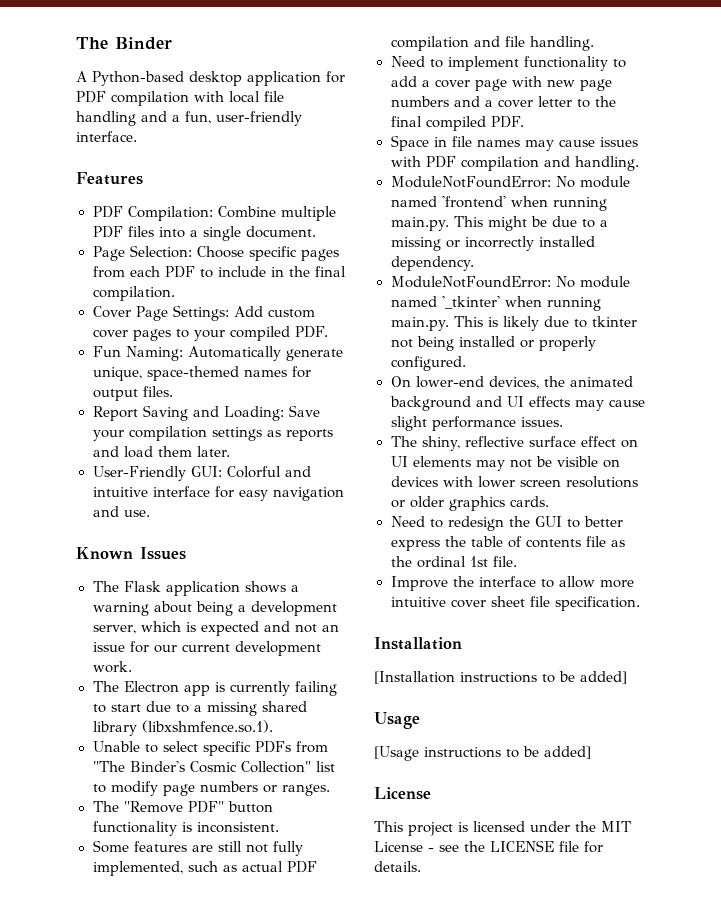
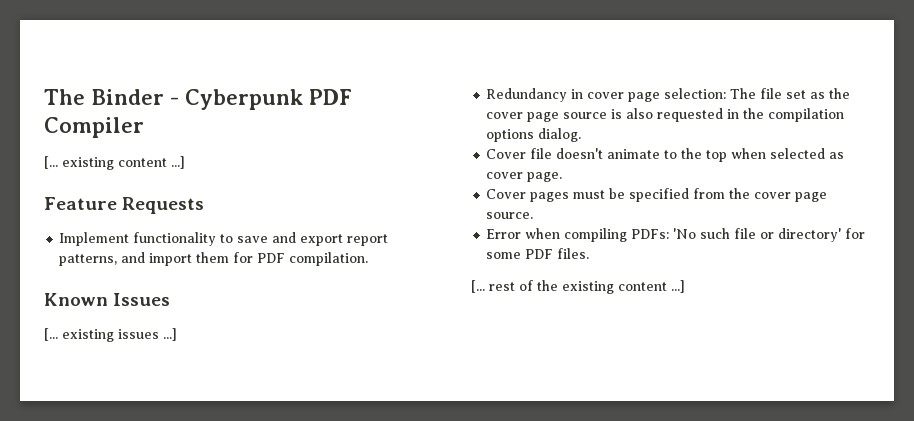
[76,71,345,86] [76,91,284,106] [76,111,302,126] [76,131,137,142] [76,172,143,185] [92,206,336,221] [92,226,316,241] [92,245,339,261] [92,266,346,278] [92,286,175,301] [92,305,315,321] [92,326,329,341] [92,346,343,361] [92,366,311,381] [92,386,173,401] [92,405,320,421] [92,426,333,441] [92,446,231,458] [92,466,311,481] [92,486,344,501] [92,506,150,517] [76,547,186,560] [92,581,299,596] [92,601,337,616] [92,621,339,636] [92,641,321,656] [92,661,132,673] [92,681,337,696] [92,701,307,716] [92,720,273,736] [92,741,328,756] [92,761,335,773] [92,781,330,796] [92,801,273,813] [92,821,279,836] [92,840,303,856] [92,861,317,876] [390,36,594,51] [390,56,626,71] [390,76,612,91] [390,96,616,108] [390,116,525,131] [390,135,638,151] [390,156,639,171] [390,176,630,188] [390,196,607,211] [390,216,609,231] [390,236,595,251] [390,256,475,271] [390,276,630,288] [390,296,601,311] [390,316,638,331] [390,336,596,351] [390,356,466,371] [390,376,633,389] [389,396,645,411] [390,416,563,431] [390,436,639,451] [390,456,620,471] [390,476,638,488] [390,496,549,511] [390,516,623,531] [390,536,625,551] [390,556,517,568] [390,576,634,591] [390,596,640,611] [374,637,462,650] [374,671,627,684] [374,712,420,729] [374,746,591,761] [374,787,431,800] [374,821,631,836] [374,840,603,853] [374,861,421,872] // A Python-based desktop application for PDF compilation with local file handling and a fun, user-friendly interface. // Features // PDF Compilation: Combine multiple PDF files into a single document. // Page Selection: Choose specific pages from each PDF to include in the final compilation. // Cover Page Settings: Add custom cover pages to your compiled PDF. // Fun Naming: Automatically generate unique, space-themed names for output files. // Report Saving and Loading: Save your compilation settings as reports and load them later. // User-Friendly GUI: Colorful and intuitive interface for easy navigation and use. // Known Issues // The Flask application shows a warning about being a development server, which is expected and not an issue for our current development work. // The Electron app is currently failing to start due to a missing shared library (libxshmfence.so.1). // Unable to select specific PDFs from "The Binder's Cosmic Collection" list to modify page numbers or ranges. // The "Remove PDF" button functionality is inconsistent. // Some features are still not fully implemented, such as actual PDF compilation and file handling. // Need to implement functionality to add a cover page with new page numbers and a cover letter to the final compiled PDF. // Space in file names may cause issues with PDF compilation and handling. // ModuleNotFoundError: No module named 'frontend' when running main.py. This might be due to a missing or incorrectly installed dependency. // ModuleNotFoundError: No module named '_tkinter' when running main.py. This is likely due to tkinter not being installed or properly configured. // On lower-end devices, the animated background and UI effects may cause slight performance issues. // The shiny, reflective surface effect on UI elements may not be visible on devices with lower screen resolutions or older graphics cards. // Need to redesign the GUI to better express the table of contents file as the ordinal 1st file. // Improve the interface to allow more intuitive cover sheet file specification. // Installation // [Installation instructions to be added] // Usage // [Usage instructions to be added] // License // This project is licensed under the MIT License - see the LICENSE file for details. -> [170,89,352,110] [44,117,144,138] [44,156,185,170] [44,197,205,214] [59,232,389,246] [59,252,369,266] [44,293,171,306] [44,328,177,342] [486,88,851,102] [486,108,845,122] [486,128,582,142] [486,148,845,162] [486,172,563,182] [486,188,828,202] [486,212,534,219] [486,228,866,242] [486,248,590,259] [471,280,685,294] - Cyberpunk PDF Compiler // [... existing content ...] // Feature Requests // Implement functionality to save and export report patterns, and import them for PDF compilation. // Known Issues // [... existing issues ...] // Redundancy in cover page selection: The file set as the cover page source is also requested in the compilation options dialog. // Cover file doesn't animate to the top when selected as cover page. // Cover pages must be specified from the cover page source. // Error when compiling PDFs: 'No such file or directory' for some PDF files. // [... rest of the existing content ...]

